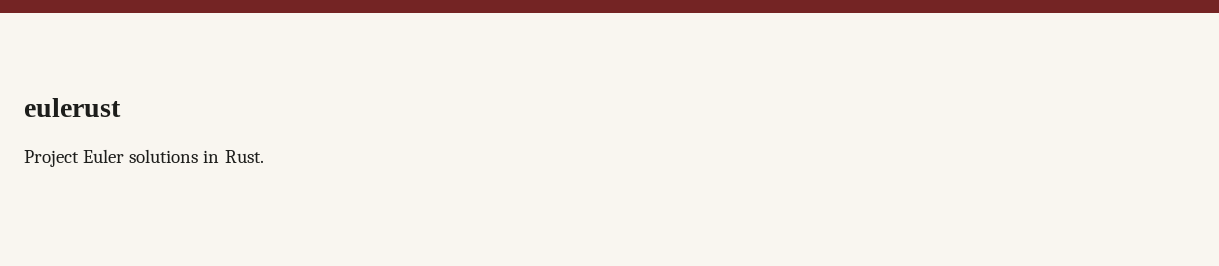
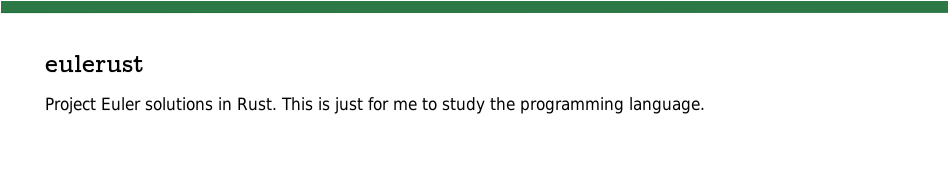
(264, 156) none -> [280,96,706,115] This is just for me to study the programming language.

